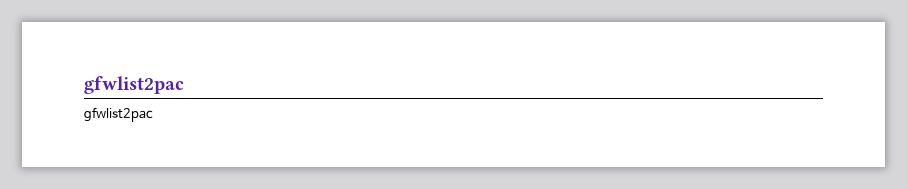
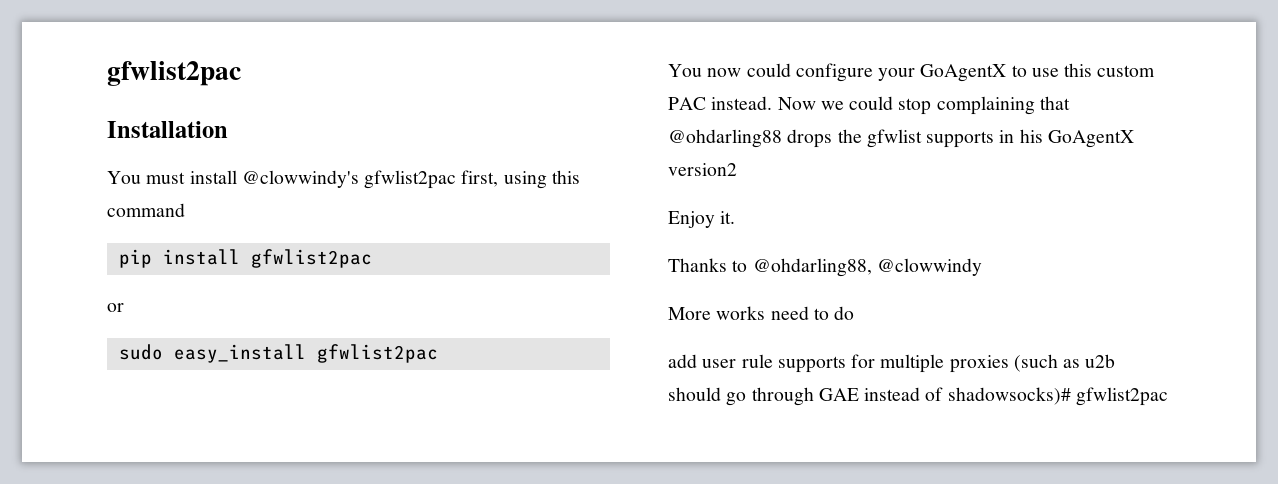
[84,76,184,94] gfwlist2pac // -> [107,61,241,86] [107,121,228,138] [107,170,580,189] [107,203,185,217] [118,249,372,268] [107,303,124,312] [118,344,438,363] [668,63,1156,82] [668,96,1070,115] [668,129,1134,148] [668,163,737,176] [668,211,736,228] [668,258,982,277] [668,306,855,320] [668,354,1116,373] [668,387,1071,406] gfwlist2pac // Installation // You must install @clowwindy's gfwlist2pac first, using this command // pip install gfwlist2pac // or // sudo easy_install gfwlist2pac // You now could configure your GoAgentX to use this custom PAC instead. Now we could stop complaining that @ohdarling88 drops the gfwlist supports in his GoAgentX version2 // Enjoy it. // Thanks to @ohdarling88, @clowwindy // More works need to do // add user rule supports for multiple proxies (such as u2b should go through GAE instead of shadowsocks)#

